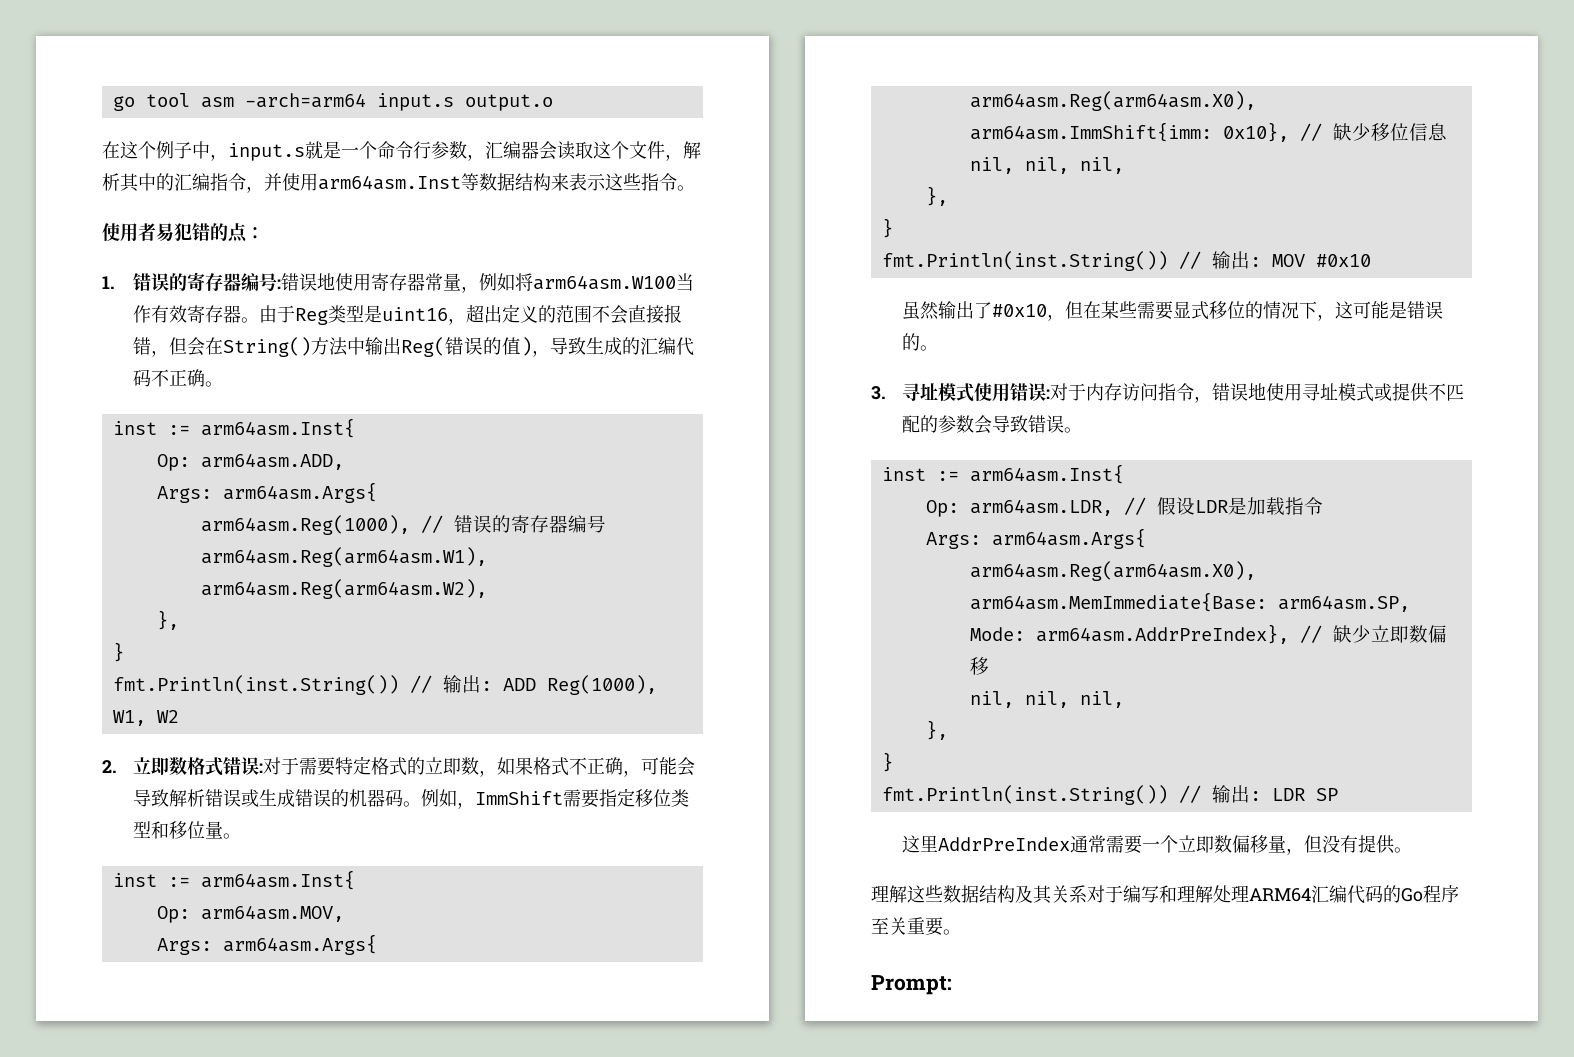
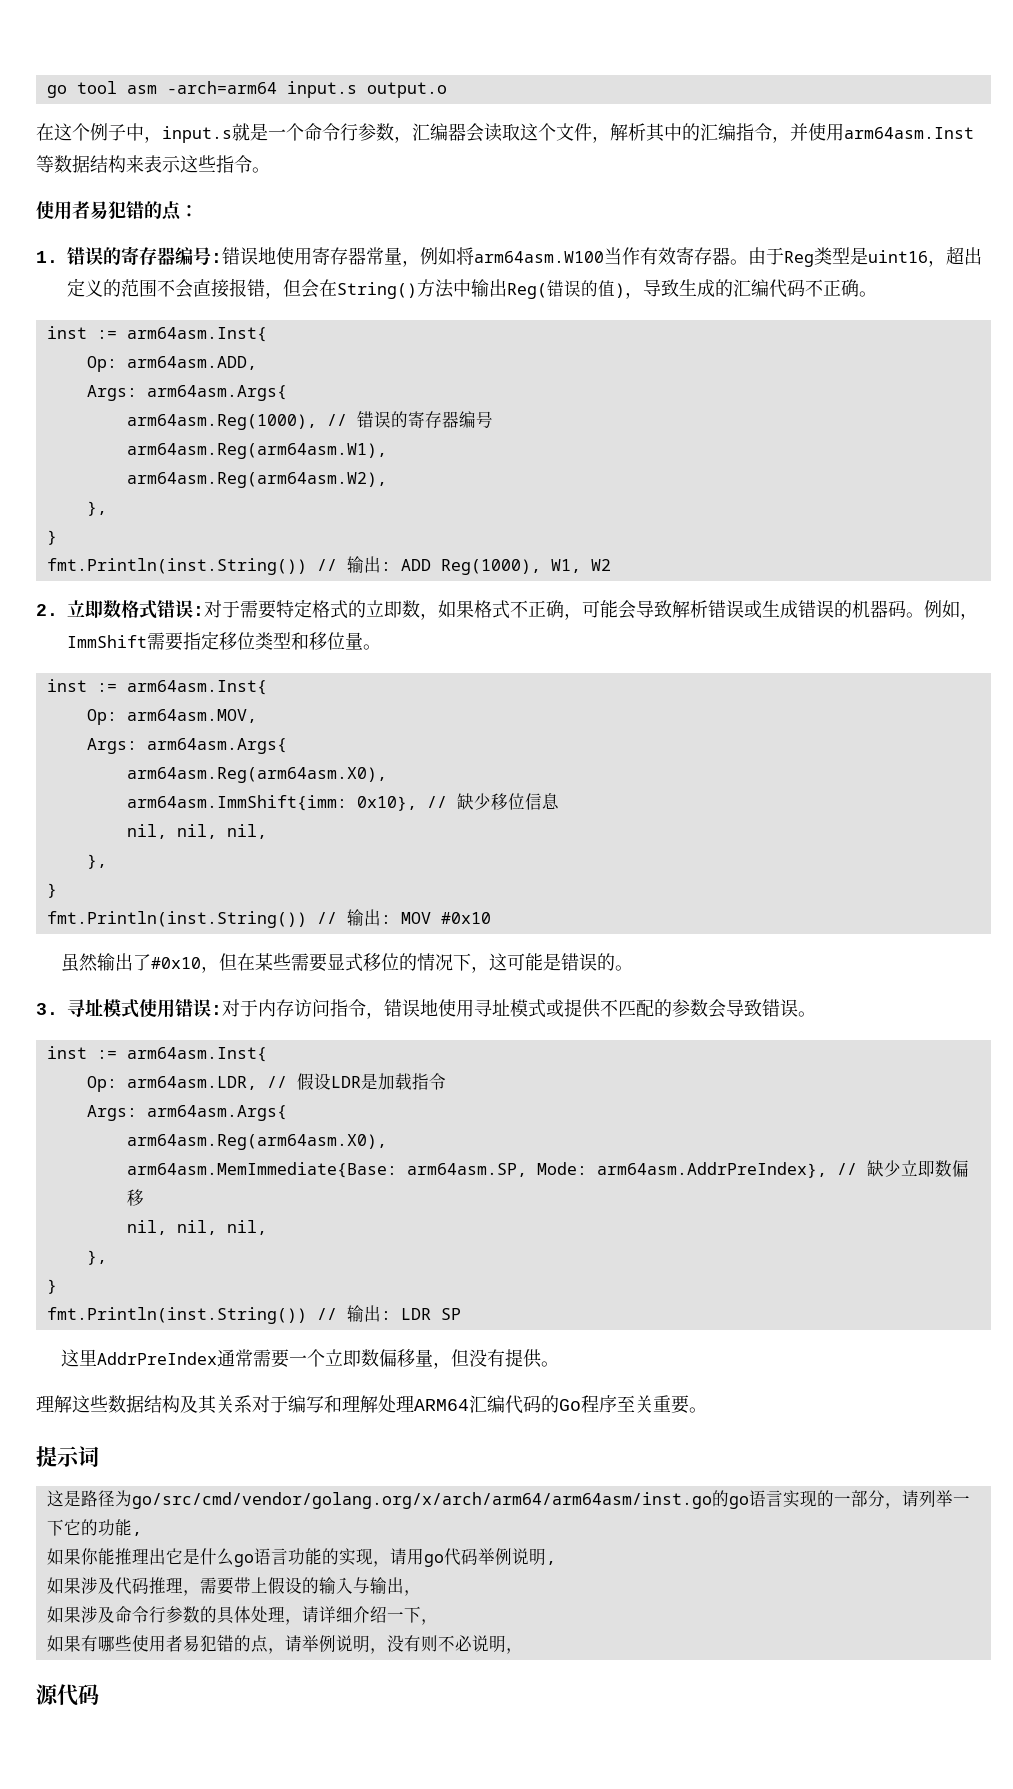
[871,975,952,995] Prompt: -> [36,1446,99,1467] [46,1490,970,1509] [46,1519,142,1536] [46,1548,556,1567] [46,1577,421,1596] [46,1606,438,1625] [46,1635,523,1654] [36,1684,99,1706] 提示词 // 这是路径为go/src/cmd/vendor/golang.org/x/arch/arm64/arm64asm/inst.go的go语言实现的一部分，请列举一下它的功能, // 如果你能推理出它是什么go语言功能的实现，请用go代码举例说明, // 如果涉及代码推理，需要带上假设的输入与输出， // 如果涉及命令行参数的具体处理，请详细介绍一下， // 如果有哪些使用者易犯错的点，请举例说明，没有则不必说明， // 源代码

